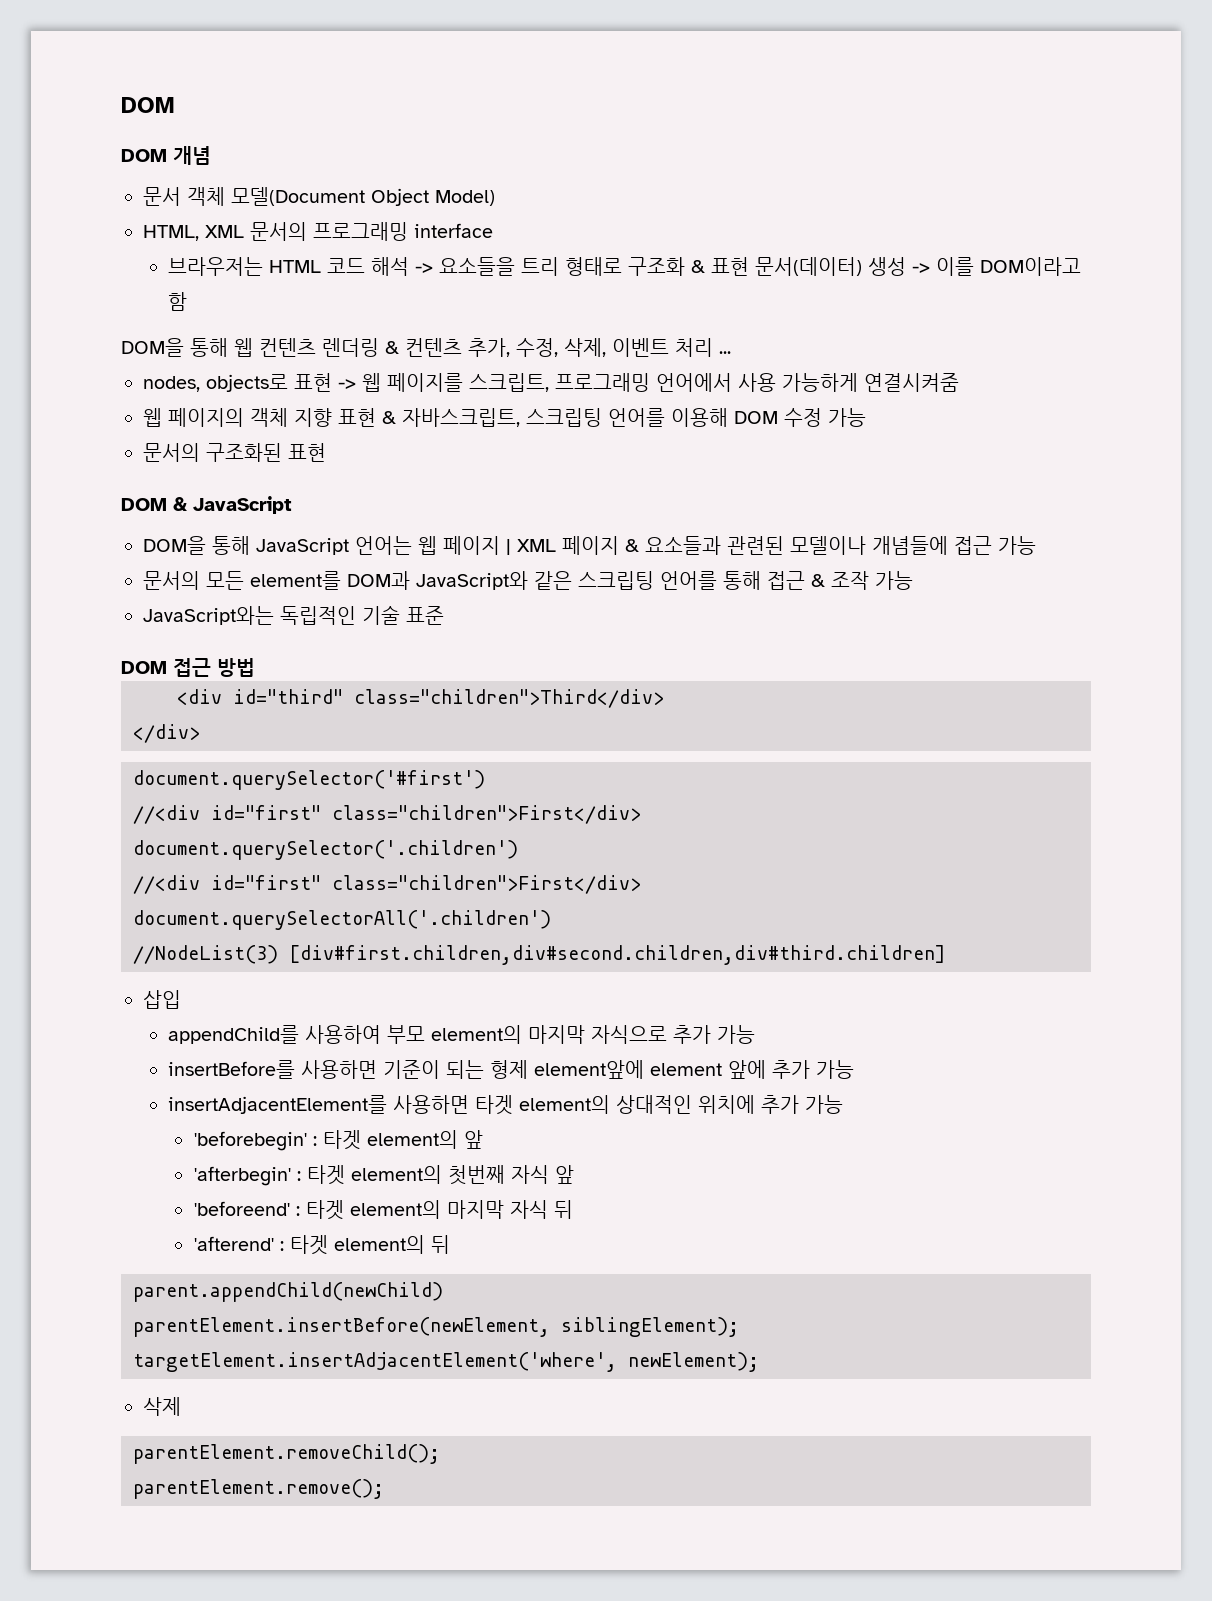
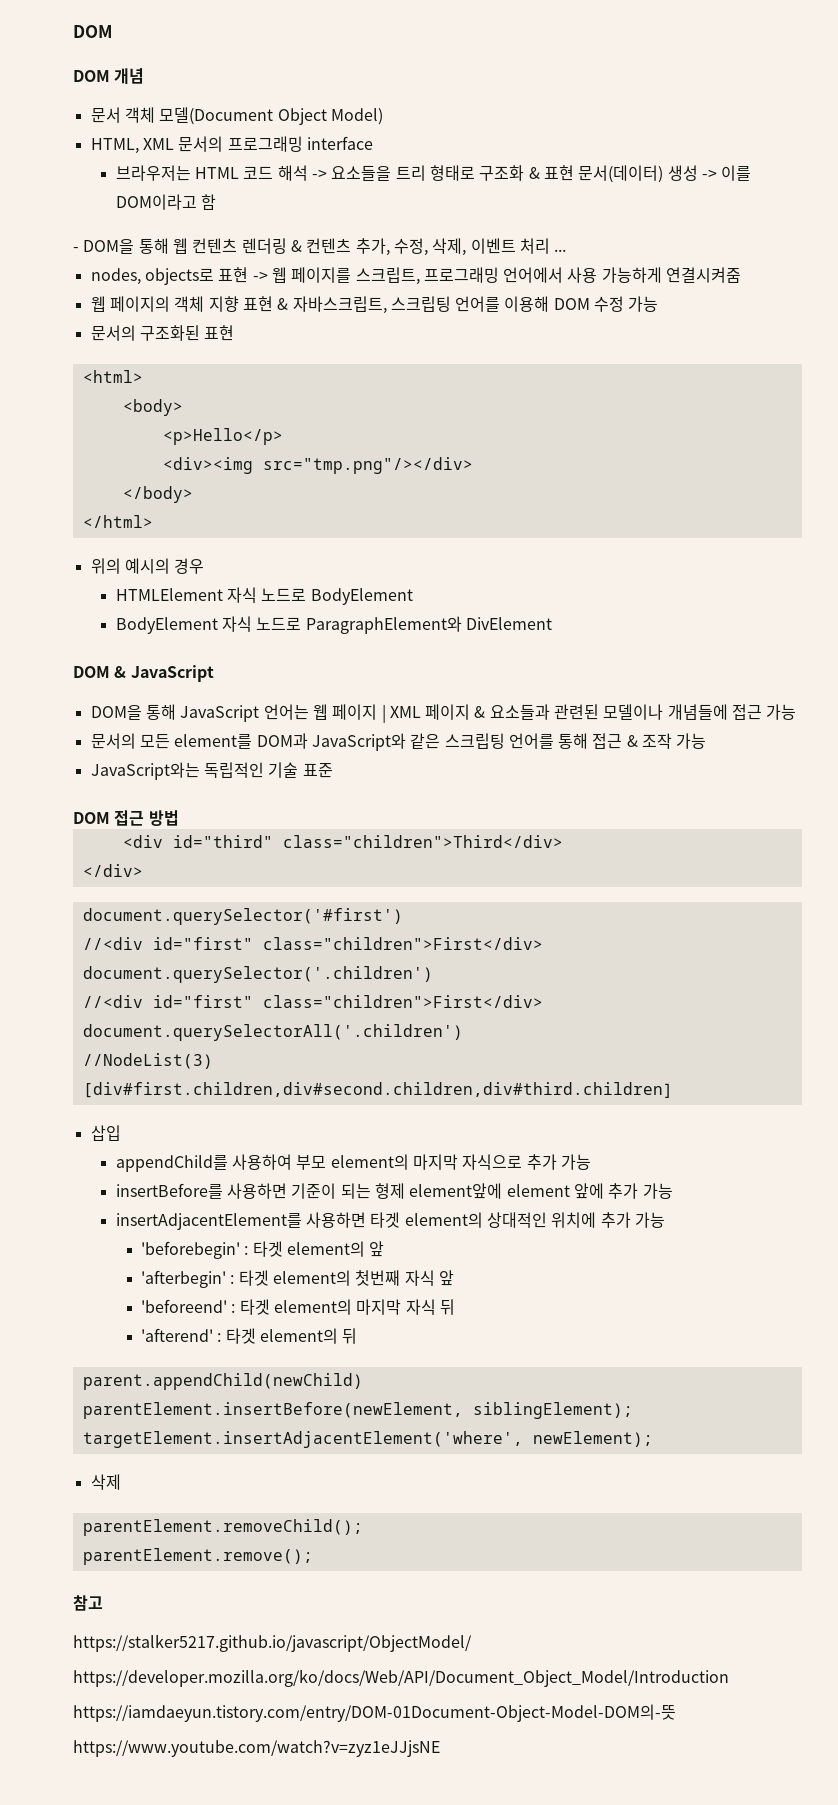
(188, 301) none -> [73,247,79,252] -
(326, 452) none -> [82,370,143,383] [122,399,183,416] [162,428,283,445] [162,457,473,474] [122,486,193,503] [82,515,153,528] [90,558,205,574] [115,587,413,605] [115,616,553,634] // <html> // <body> // <p>Hello</p> // <div><img src="tmp.png"/></div> // </body> // </html> // 위의 예시의 경우 // HTMLElement 자식 노드로 BodyElement // BodyElement 자식 노드로 ParagraphElement와 DivElement
(384, 1489) none -> [73,1595,103,1611] [73,1634,472,1652] [73,1669,729,1687] [73,1704,676,1722] [73,1740,440,1757] // 참고 // https://stalker5217.github.io/javascript/ObjectModel/ // https://developer.mozilla.org/ko/docs/Web/API/Document_Object_Model/Introduction // https://iamdaeyun.tistory.com/entry/DOM-01Document-Object-Model-DOM의-뜻 // https://www.youtube.com/watch?v=zyz1eJJjsNE

